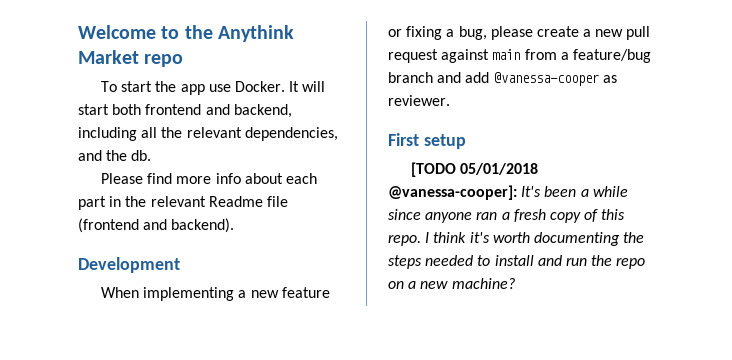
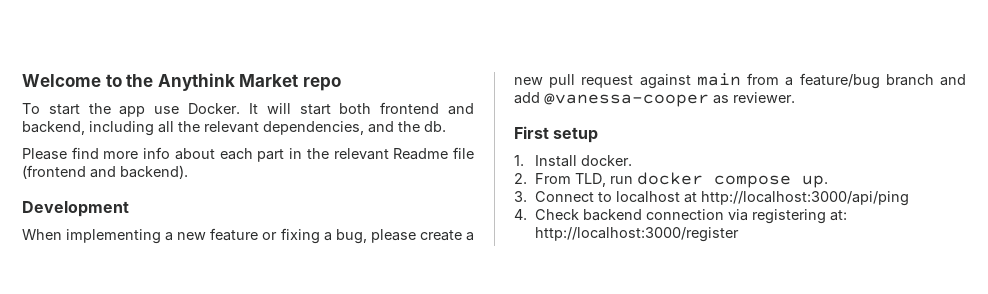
[411,162,539,177] [388,185,628,200] [388,209,626,223] [388,232,645,246] [388,255,646,269] [388,278,515,289] [TODO 05/01/2018 @vanessa-cooper]: It's been a while since anyone ran a fresh copy of this repo. I think it's worth documenting the steps needed to install and run the repo on a new machine? -> [514,155,632,167] [514,172,828,188] [514,191,909,206] [514,209,847,224] [534,227,739,242] 1. Install docker. // 2. From TLD, run docker compose up. // 3. Connect to localhost at http://localhost:3000/api/ping // 4. Check backend connection via registering at: http://localhost:3000/register

